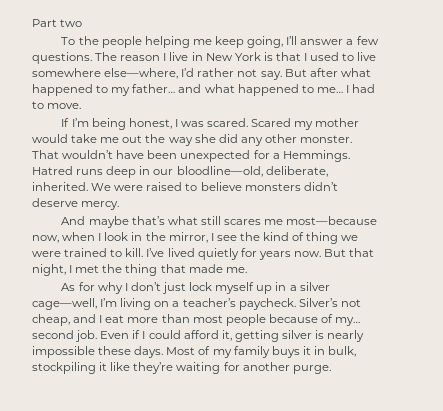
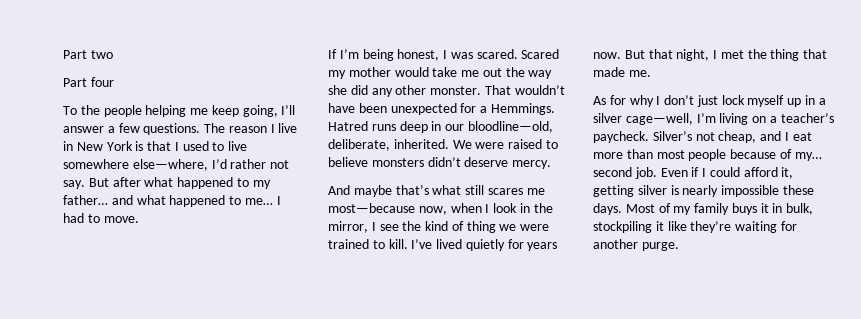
(83, 23) none -> [63,77,114,87] // Part four

